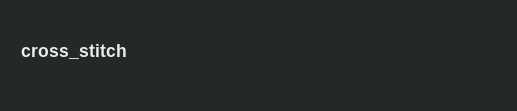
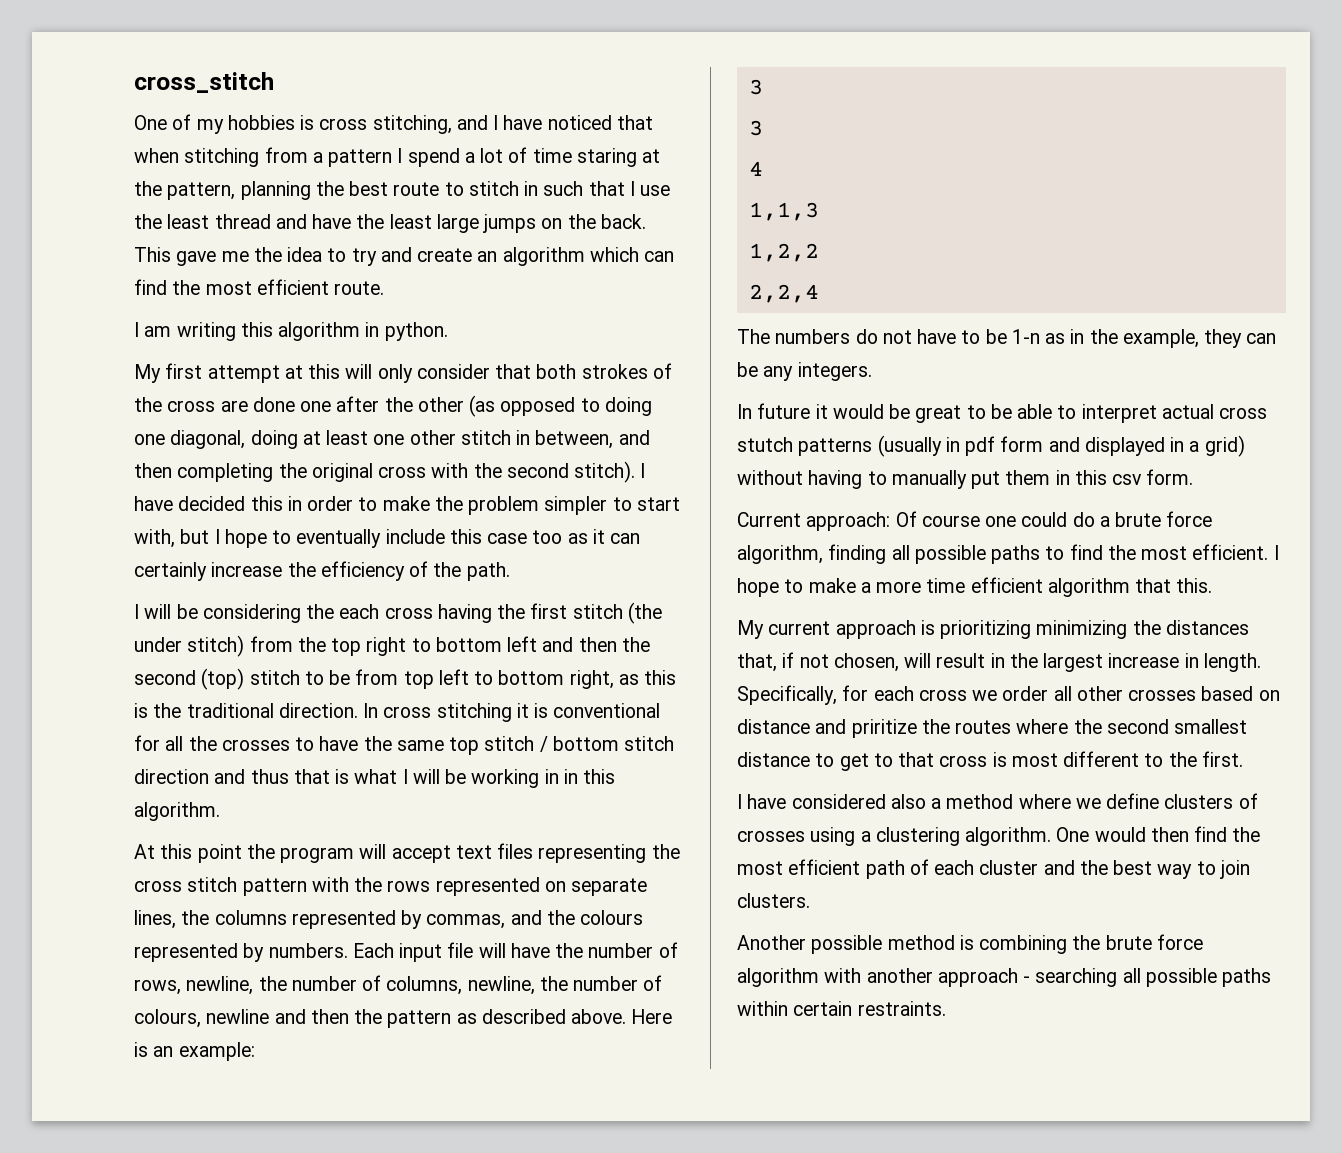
(127, 51) none -> [134,114,653,134] [134,147,661,167] [134,181,671,200] [134,214,646,233] [134,247,675,266] [134,279,385,295] [134,322,448,341] [134,363,672,383] [134,395,652,417] [134,430,650,449] [134,461,646,483] [134,496,680,515] [134,529,641,548] [134,561,510,581] [134,602,662,624] [134,635,650,657] [134,668,677,690] [134,703,661,722] [134,735,675,755] [134,769,616,788] [134,802,220,821] [134,843,680,863] [134,877,648,896] [134,910,644,929] [134,942,678,962] [134,975,663,995] [134,1009,673,1028] [134,1042,255,1061] [748,79,763,95] [748,120,763,136] [748,161,763,176] [748,202,819,221] [748,243,819,262] [748,284,819,303] [737,329,1277,348] [737,362,872,381] [737,403,1268,423] [737,435,1245,457] [737,469,1194,489] [737,511,1213,531] [737,544,1279,564] [737,577,1213,597] [737,620,1249,639] [737,652,1261,672] [737,685,1280,705] [737,719,1248,738] [737,751,1243,771] [737,793,1258,809] [737,826,1261,846] [737,859,1250,879] [737,893,810,908] [737,934,1203,954] [737,968,1272,987] [737,1001,946,1016] // One of my hobbies is cross stitching, and I have noticed that when stitching from a pattern I spend a lot of time staring at the pattern, planning the best route to stitch in such that I use the least thread and have the least large jumps on the back. This gave me the idea to try and create an algorithm which can find the most efficient route. // I am writing this algorithm in python. // My first attempt at this will only consider that both strokes of the cross are done one after the other (as opposed to doing one diagonal, doing at least one other stitch in between, and then completing the original cross with the second stitch). I have decided this in order to make the problem simpler to start with, but I hope to eventually include this case too as it can certainly increase the efficiency of the path. // I will be considering the each cross having the first stitch (the under stitch) from the top right to bottom left and then the second (top) stitch to be from top left to bottom right, as this is the traditional direction. In cross stitching it is conventional for all the crosses to have the same top stitch / bottom stitch direction and thus that is what I will be working in in this algorithm. // At this point the program will accept text files representing the cross stitch pattern with the rows represented on separate lines, the columns represented by commas, and the colours represented by numbers. Each input file will have the number of rows, newline, the number of columns, newline, the number of colours, newline and then the pattern as described above. Here is an example: // 3 // 3 // 4 // 1,1,3 // 1,2,2 // 2,2,4 // The numbers do not have to be 1-n as in the example, they can be any integers. // In future it would be great to be able to interpret actual cross stutch patterns (usually in pdf form and displayed in a grid) without having to manually put them in this csv form. // Current approach: Of course one could do a brute force algorithm, finding all possible paths to find the most efficient. I hope to make a more time efficient algorithm that this. // My current approach is prioritizing minimizing the distances that, if not chosen, will result in the largest increase in length. Specifically, for each cross we order all other crosses based on distance and priritize the routes where the second smallest distance to get to that cross is most different to the first. // I have considered also a method where we define clusters of crosses using a clustering algorithm. One would then find the most efficient path of each cluster and the best way to join clusters. // Another possible method is combining the brute force algorithm with another approach - searching all possible paths within certain restraints.

